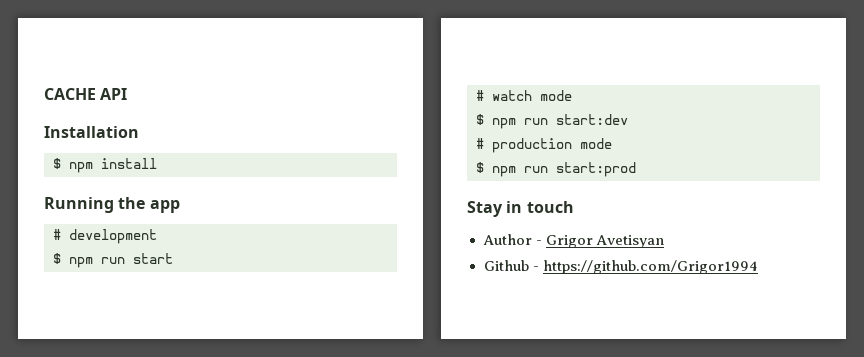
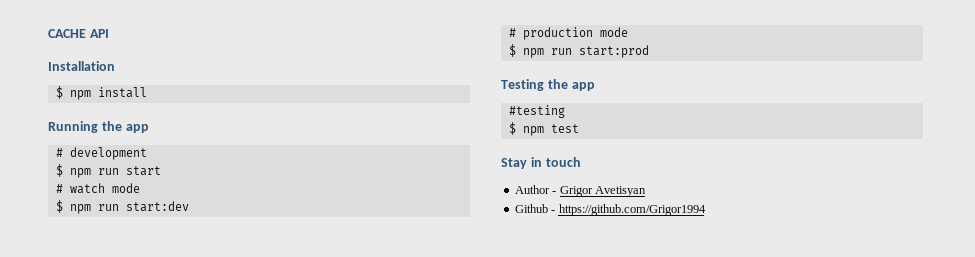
(636, 169) none -> [501,79,595,91] [508,105,565,118] [508,122,579,136] // Testing the app // #testing // $ npm test

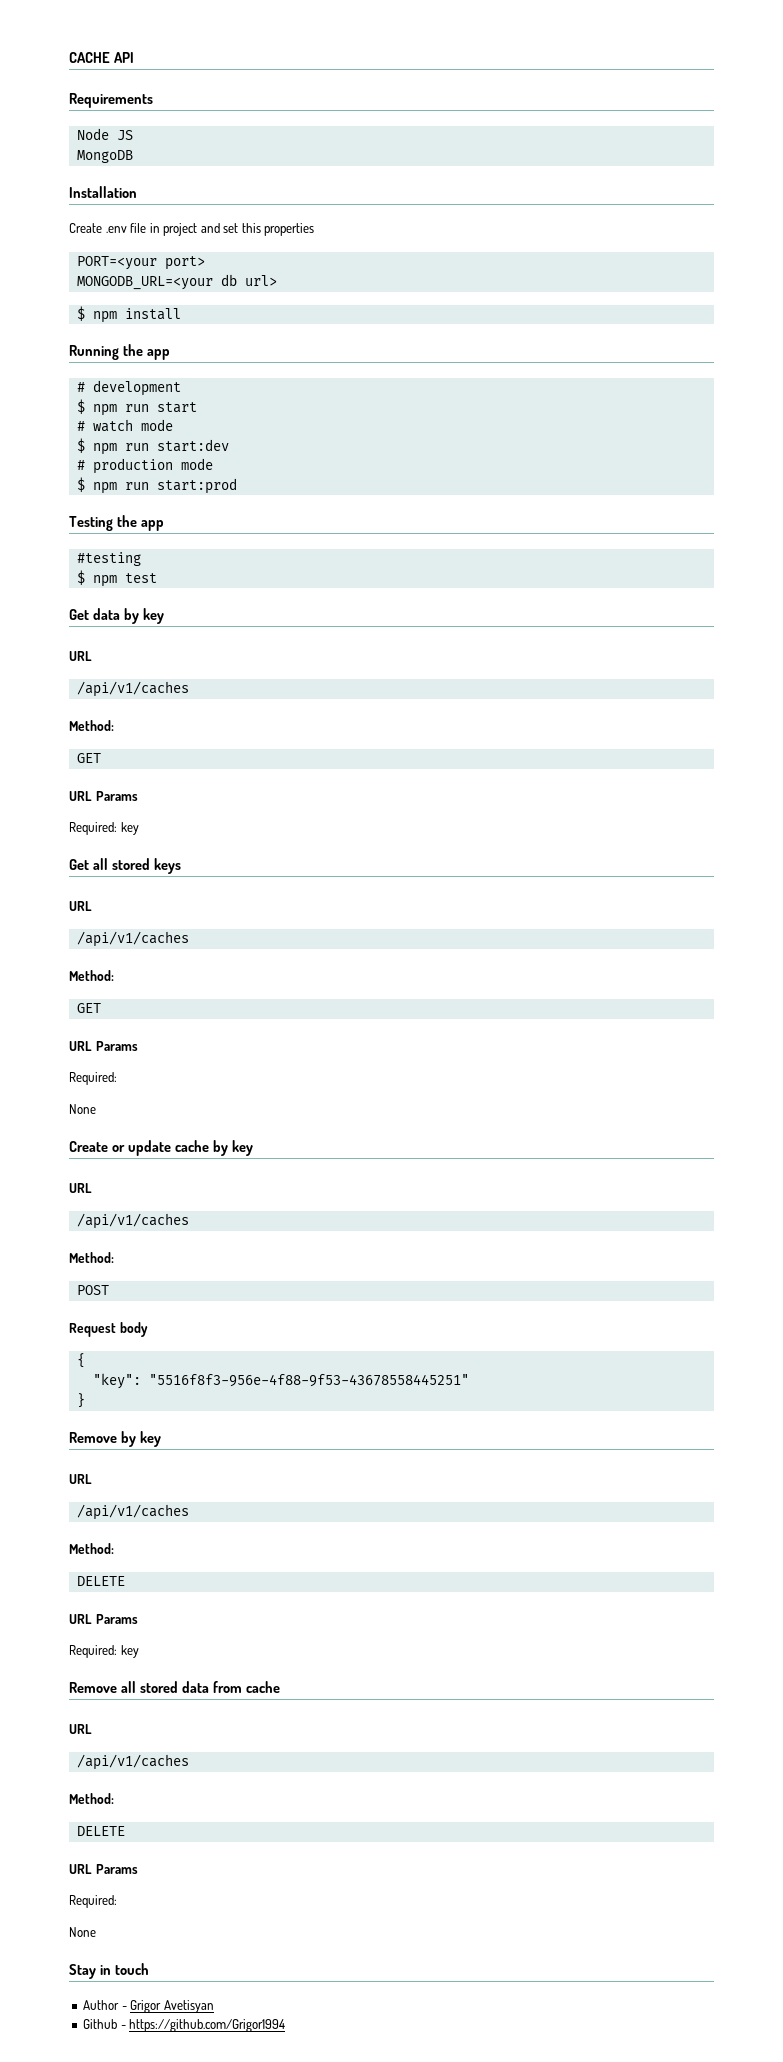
[48,61,115,71] Installation -> [69,93,153,108] [76,128,133,140] [76,150,133,163] [69,186,137,198] [69,223,315,236] [76,256,205,270] [76,274,277,290] Requirements // Node JS // MongoDB // Installation // Create .env file in project and set this properties // PORT=<your port> // MONGODB_URL=<your db url>
(579, 128) none -> [69,608,164,624] [69,651,92,661] [76,681,189,697] [69,720,114,731] [76,753,101,763] [69,791,138,801] [69,822,139,835] [69,858,181,874] [69,901,92,911] [76,931,189,947] [69,970,114,981] [76,1003,101,1013] [69,1041,138,1051] [69,1072,117,1085] [69,1104,96,1114] [69,1140,253,1156] [69,1183,92,1193] [76,1213,189,1229] [69,1252,114,1263] [76,1285,109,1295] [69,1322,148,1337] [76,1353,85,1368] [92,1373,469,1389] [76,1393,85,1408] [69,1431,161,1447] [69,1474,92,1484] [76,1504,189,1520] [69,1543,114,1554] [76,1576,125,1586] [69,1614,138,1624] [69,1645,139,1658] [69,1681,280,1693] [69,1724,92,1734] [76,1754,189,1770] [69,1793,114,1804] [76,1826,125,1836] [69,1864,138,1874] [69,1895,117,1908] [69,1927,96,1937] // Get data by key // URL // /api/v1/caches // Method: // GET // URL Params // Required: key // Get all stored keys // URL // /api/v1/caches // Method: // GET // URL Params // Required: // None // Create or update cache by key // URL // /api/v1/caches // Method: // POST // Request body // { // "key": "5516f8f3-956e-4f88-9f53-43678558445251" // } // Remove by key // URL // /api/v1/caches // Method: // DELETE // URL Params // Required: key // Remove all stored data from cache // URL // /api/v1/caches // Method: // DELETE // URL Params // Required: // None

